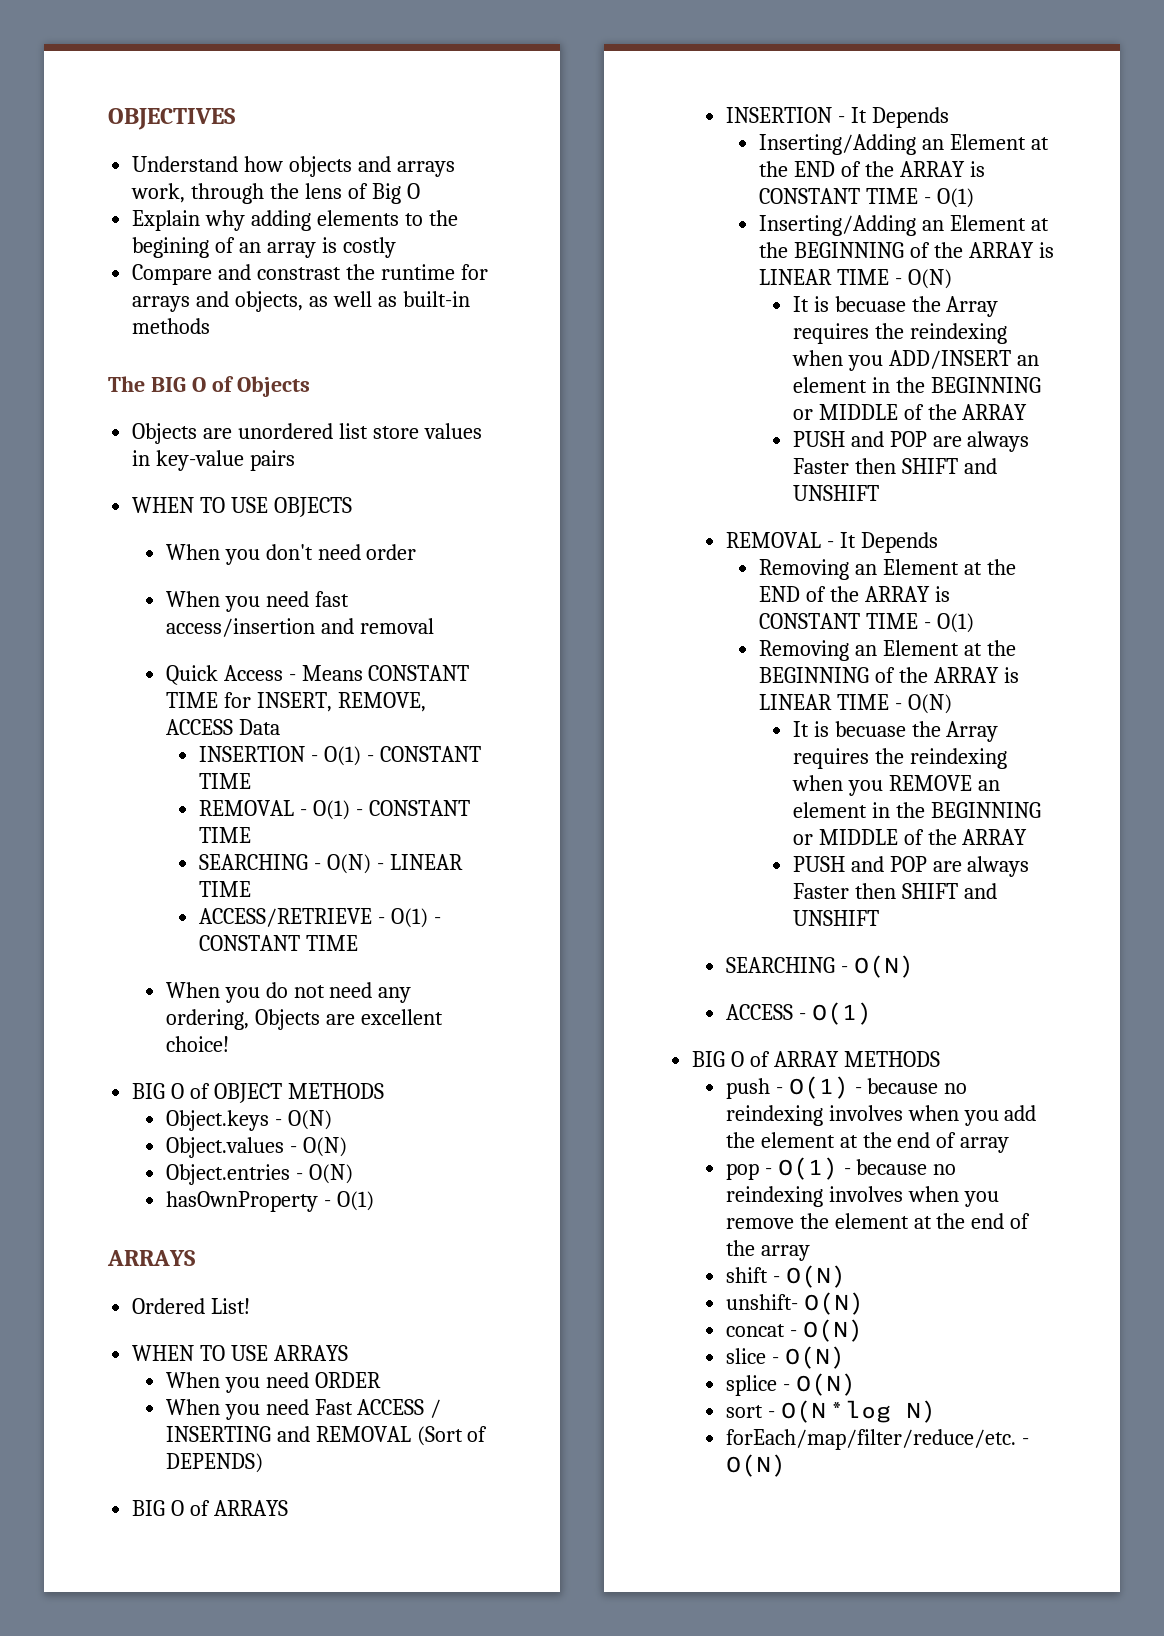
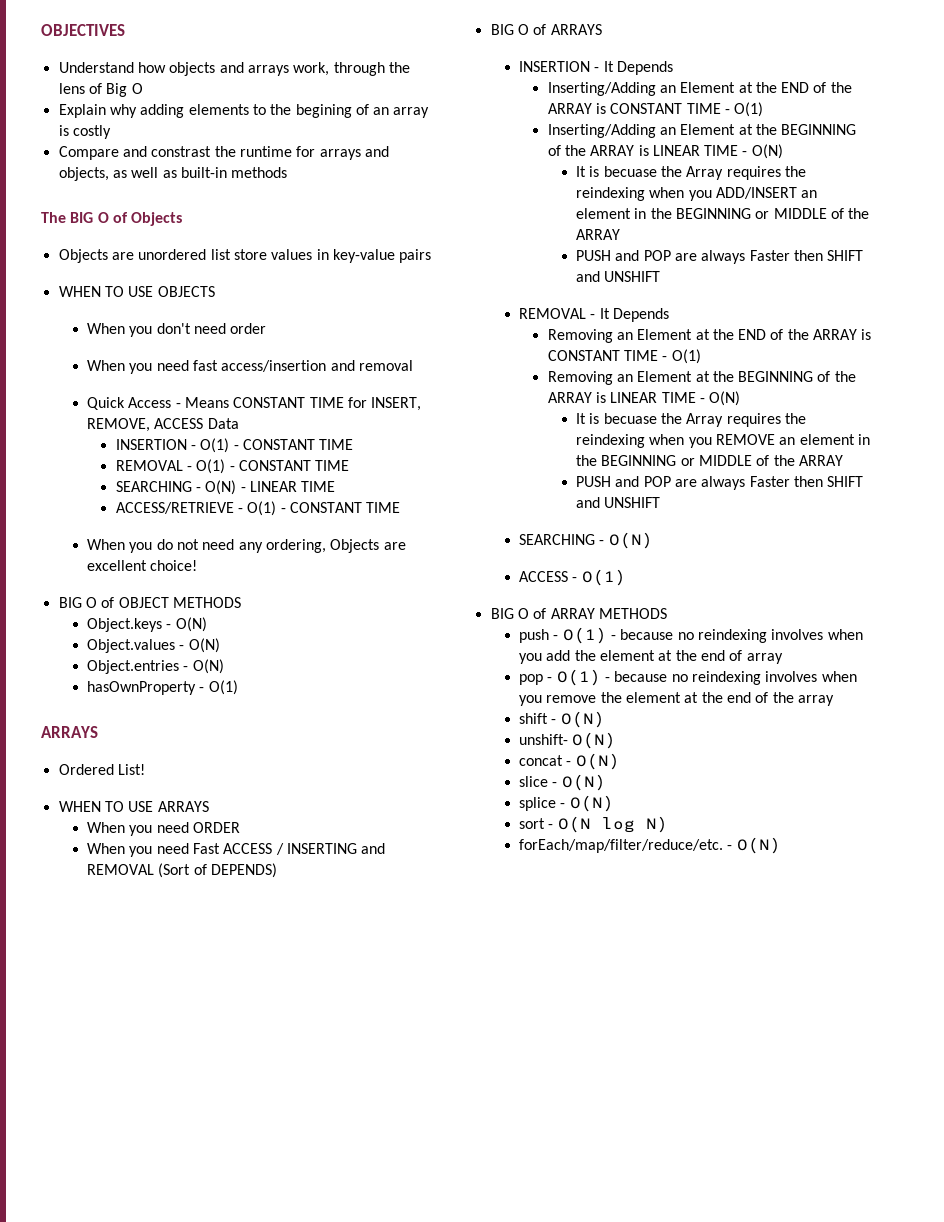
[831,1402,841,1418] * -> (591, 824) none

